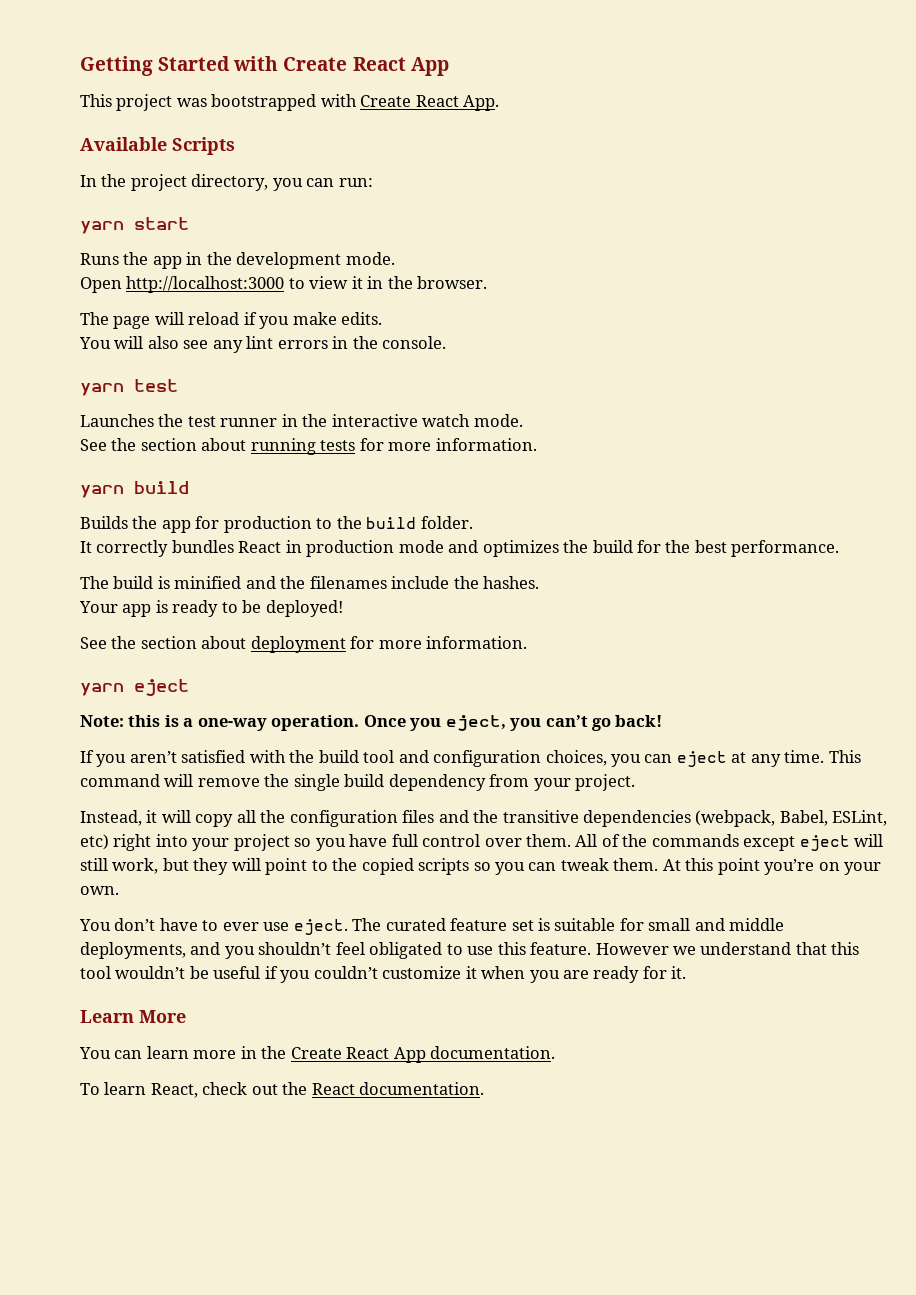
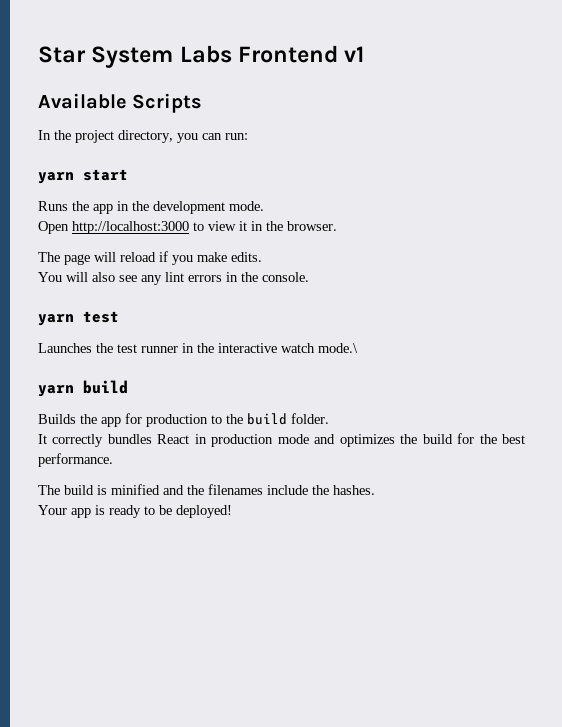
[80,56,449,76] [80,94,500,111] Getting Started with Create React App // This project was bootstrapped with Create React App. -> [38,45,365,68] Star System Labs Frontend v1
[473,414,523,427] [80,438,537,455] mode. // See the section about running tests for more information. -> [318,343,358,353] mode.\
[80,636,528,653] [80,679,189,696] [80,715,663,731] [80,750,861,767] [80,774,636,791] [80,810,888,827] [80,834,884,851] [80,858,882,875] [80,886,119,895] [79,918,785,935] [80,942,860,959] [80,966,687,983] [80,1010,186,1023] [79,1046,556,1063] [80,1082,485,1098] // See the section about deployment for more information. // yarn eject // Note: this is a one-way operation. Once you eject, you can’t go back! // If you aren’t satisfied with the build tool and configuration choices, you can eject at any time. This command will remove the single build dependency from your project. // Instead, it will copy all the configuration files and the transitive dependencies (webpack, Babel, ESLint, etc) right into your project so you have full control over them. All of the commands except eject will still work, but they will point to the copied scripts so you can tweak them. At this point you’re on your own. // You don’t have to ever use eject. The curated feature set is suitable for small and middle deployments, and you shouldn’t feel obligated to use this feature. However we understand that this tool wouldn’t be useful if you couldn’t customize it when you are ready for it. // Learn More // You can learn more in the Create React App documentation. // To learn React, check out the React documentation. -> (232, 511) none

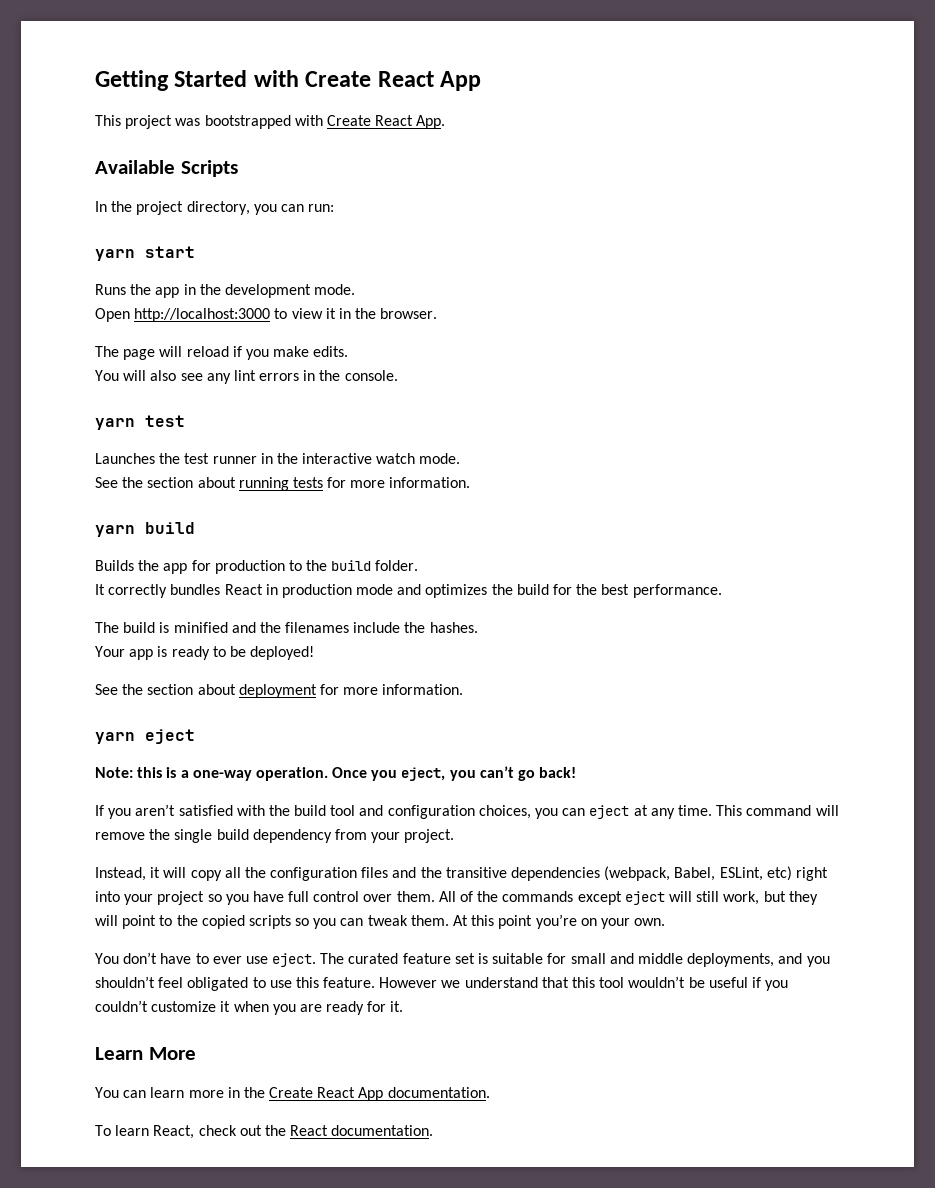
[38,45,365,68] Star System Labs Frontend v1 -> [95,70,482,91] [95,115,446,129] Getting Started with Create React App // This project was bootstrapped with Create React App.
[318,343,358,353] mode.\ -> [419,453,461,464] [95,477,471,491] mode. // See the section about running tests for more information.
(232, 511) none -> [95,684,464,698] [95,729,195,744] [95,766,577,781] [95,804,839,819] [95,829,455,843] [95,866,828,881] [95,891,818,905] [95,914,666,929] [95,952,830,967] [95,976,789,991] [95,1000,404,1015] [95,1047,196,1060] [95,1087,490,1101] [95,1125,434,1139] // See the section about deployment for more information. // yarn eject // Note: this is a one-way operation. Once you eject, you can’t go back! // If you aren’t satisfied with the build tool and configuration choices, you can eject at any time. This command will remove the single build dependency from your project. // Instead, it will copy all the configuration files and the transitive dependencies (webpack, Babel, ESLint, etc) right into your project so you have full control over them. All of the commands except eject will still work, but they will point to the copied scripts so you can tweak them. At this point you’re on your own. // You don’t have to ever use eject. The curated feature set is suitable for small and middle deployments, and you shouldn’t feel obligated to use this feature. However we understand that this tool wouldn’t be useful if you couldn’t customize it when you are ready for it. // Learn More // You can learn more in the Create React App documentation. // To learn React, check out the React documentation.

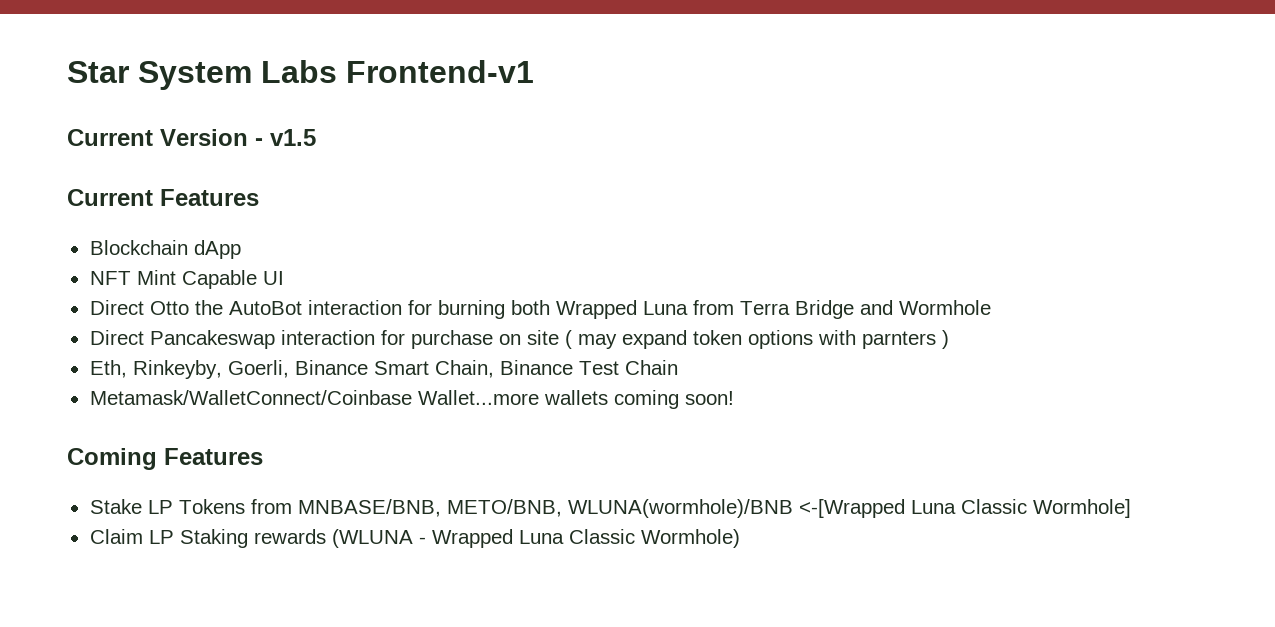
[95,70,482,91] [95,115,446,129] [95,160,238,177] [95,201,335,215] [95,246,195,261] [95,284,356,298] [95,308,438,322] [95,346,349,360] [95,370,398,384] [95,415,185,430] [95,453,461,464] [95,477,471,491] [95,522,195,537] [95,560,419,574] [95,584,722,598] [95,622,478,633] [95,646,315,660] [95,684,464,698] [95,729,195,744] [95,766,577,781] [95,804,839,819] [95,829,455,843] [95,866,828,881] [95,891,818,905] [95,914,666,929] [95,952,830,967] [95,976,789,991] [95,1000,404,1015] [95,1047,196,1060] [95,1087,490,1101] [95,1125,434,1139] Getting Started with Create React App // This project was bootstrapped with Create React App. // Available Scripts // In the project directory, you can run: // yarn start // Runs the app in the development mode. // Open http://localhost:3000 to view it in the browser. // The page will reload if you make edits. // You will also see any lint errors in the console. // yarn test // Launches the test runner in the interactive watch mode. // See the section about running tests for more information. // yarn build // Builds the app for production to the build folder. // It correctly bundles React in production mode and optimizes the build for the best performance. // The build is minified and the filenames include the hashes. // Your app is ready to be deployed! // See the section about deployment for more information. // yarn eject // Note: this is a one-way operation. Once you eject, you can’t go back! // If you aren’t satisfied with the build tool and configuration choices, you can eject at any time. This command will remove the single build dependency from your project. // Instead, it will copy all the configuration files and the transitive dependencies (webpack, Babel, ESLint, etc) right into your project so you have full control over them. All of the commands except eject will still work, but they will point to the copied scripts so you can tweak them. At this point you’re on your own. // You don’t have to ever use eject. The curated feature set is suitable for small and middle deployments, and you shouldn’t feel obligated to use this feature. However we understand that this tool wouldn’t be useful if you couldn’t customize it when you are ready for it. // Learn More // You can learn more in the Create React App documentation. // To learn React, check out the React documentation. -> [67,60,534,90] [67,129,316,146] [67,189,259,206] [89,240,241,259] [89,270,284,289] [89,300,991,319] [89,330,949,349] [89,360,678,379] [89,390,734,409] [67,448,263,470] [89,499,1131,518] [89,529,740,548] Star System Labs Frontend-v1 // Current Version - v1.5 // Current Features // Blockchain dApp // NFT Mint Capable UI // Direct Otto the AutoBot interaction for burning both Wrapped Luna from Terra Bridge and Wormhole // Direct Pancakeswap interaction for purchase on site ( may expand token options with parnters ) // Eth, Rinkeyby, Goerli, Binance Smart Chain, Binance Test Chain // Metamask/WalletConnect/Coinbase Wallet...more wallets coming soon! // Coming Features // Stake LP Tokens from MNBASE/BNB, METO/BNB, WLUNA(wormhole)/BNB <-[Wrapped Luna Classic Wormhole] // Claim LP Staking rewards (WLUNA - Wrapped Luna Classic Wormhole)

